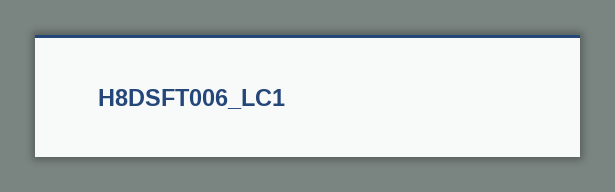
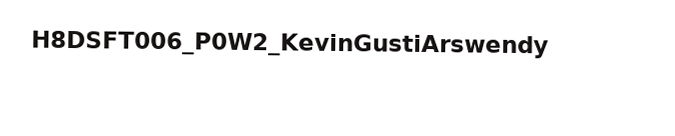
[98,89,285,109] H8DSFT006_LC1 -> [31,30,549,59] H8DSFT006_P0W2_KevinGustiArswendy

